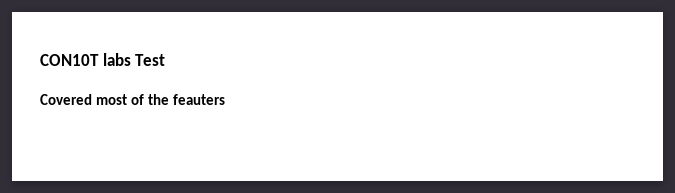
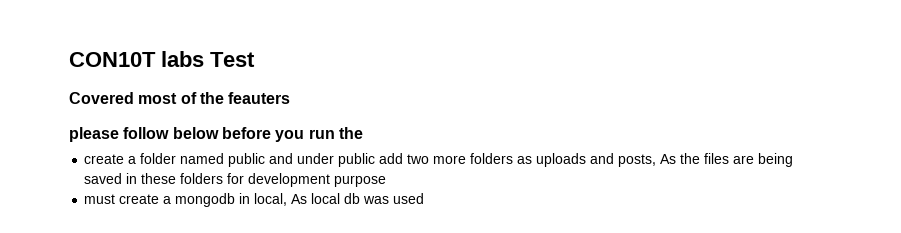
(226, 99) none -> [69,127,363,142] [84,153,794,167] [84,173,387,187] [84,193,425,207] // please follow below before you run the // create a folder named public and under public add two more folders as uploads and posts, As the files are being saved in these folders for development purpose // must create a mongodb in local, As local db was used

